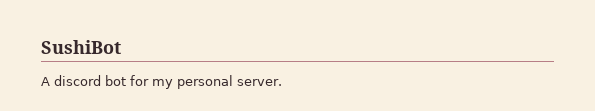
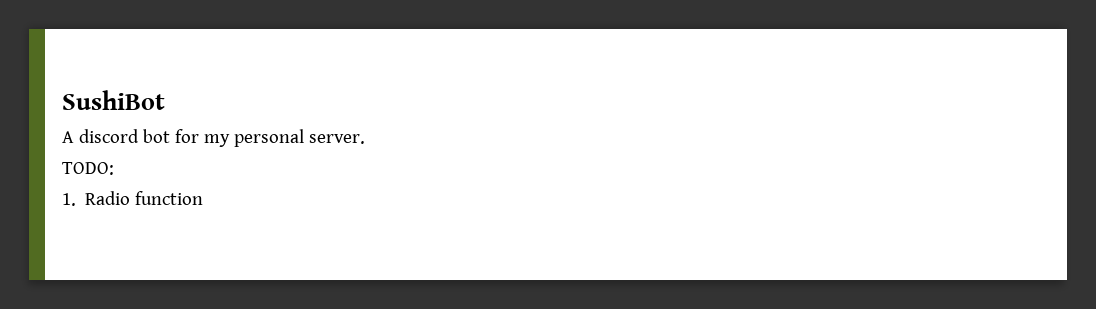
(282, 82) none -> [62,162,114,175] [62,191,204,206] // TODO: // 1. Radio function

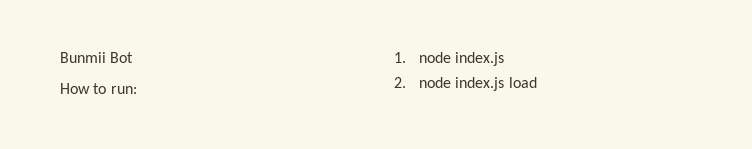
[62,90,165,110] [62,129,365,147] [62,162,114,175] [62,191,204,206] SushiBot // A discord bot for my personal server. // TODO: // 1. Radio function -> [60,52,134,63] [60,83,137,94] [394,52,505,66] [394,77,537,91] Bunmii Bot // How to run: // 1. node index.js // 2. node index.js load

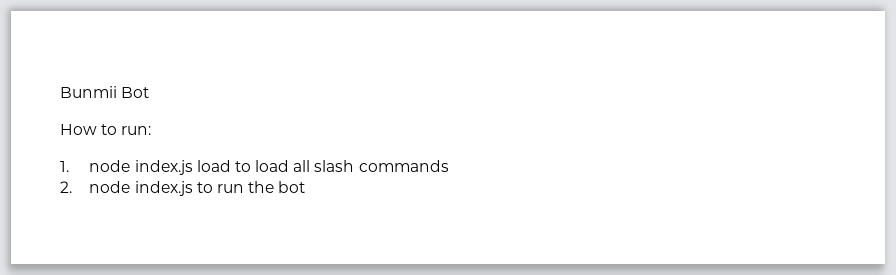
(505, 59) none -> [196,160,449,172] load to load all slash commands
[508,77,537,88] load -> [196,181,306,193] to run the bot

